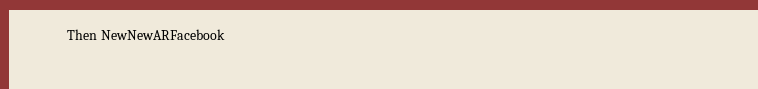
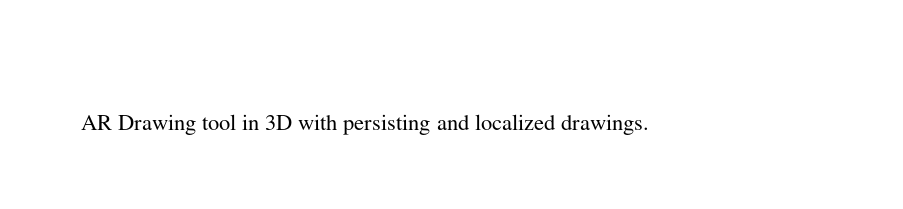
[67,29,225,40] Then NewNewARFacebook -> [81,114,649,135] AR Drawing tool in 3D with persisting and localized drawings.

